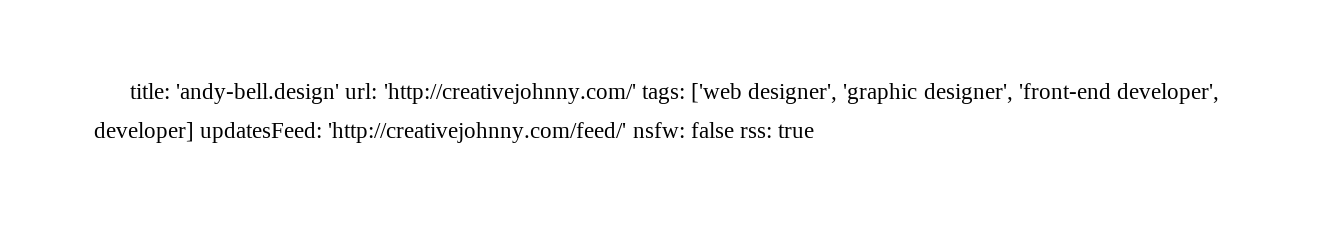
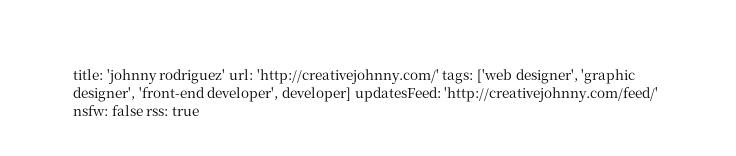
[176,83,340,104] 'andy-bell.design' -> [106,69,226,84] 'johnny rodriguez'

